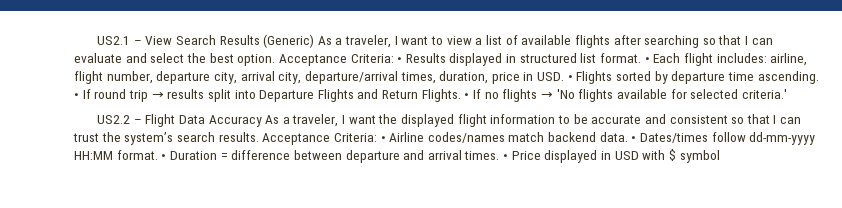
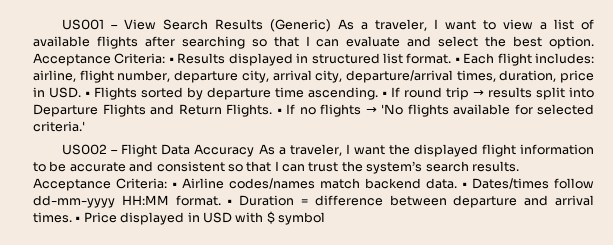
[96,36,130,45] US2.1 -> [62,19,105,30] US001
[96,115,130,124] US2.2 -> [62,144,108,155] US002

